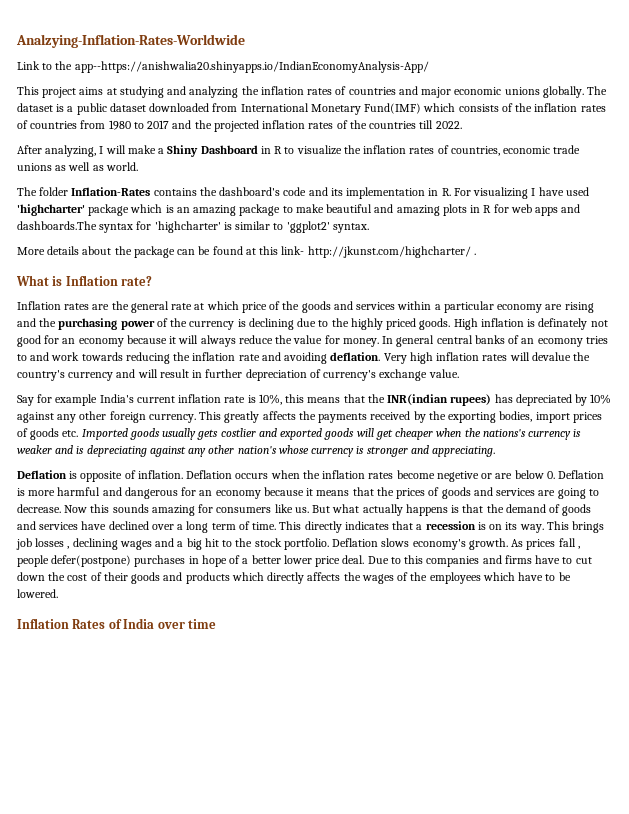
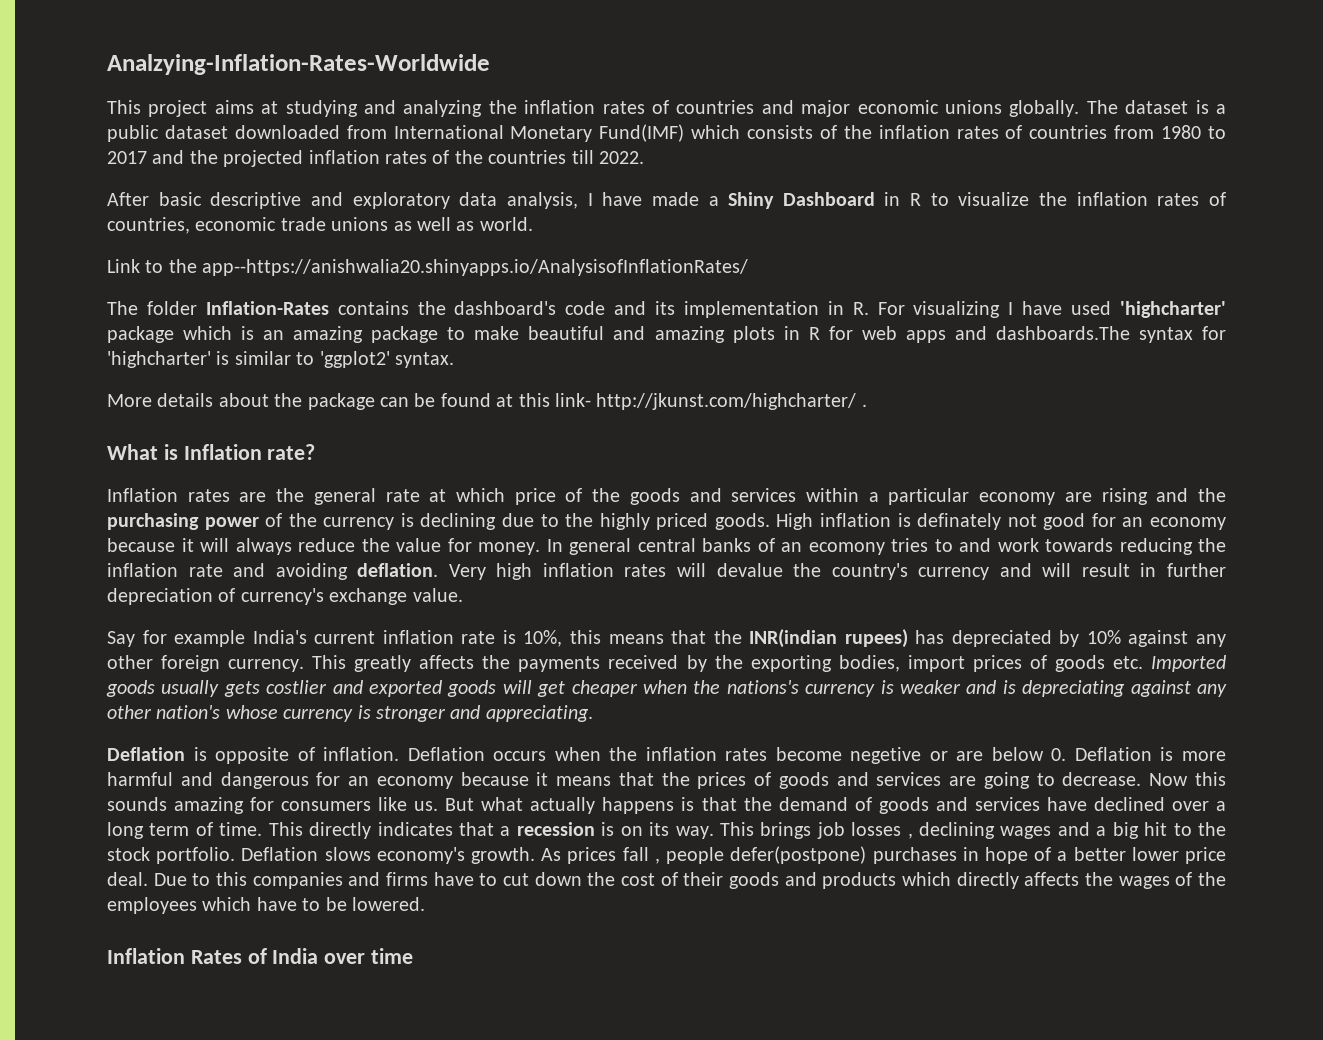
[17,61,429,73] // Link to the app--https://anishwalia20.shinyapps.io/IndianEconomyAnalysis-App/ -> (490, 64) none
[45,145,156,157] analyzing, I will make -> [158,192,699,209] basic descriptive and exploratory data analysis, I have made
(138, 166) none -> [107,259,749,276] // Link to the app--https://anishwalia20.shinyapps.io/AnalysisofInflationRates/

